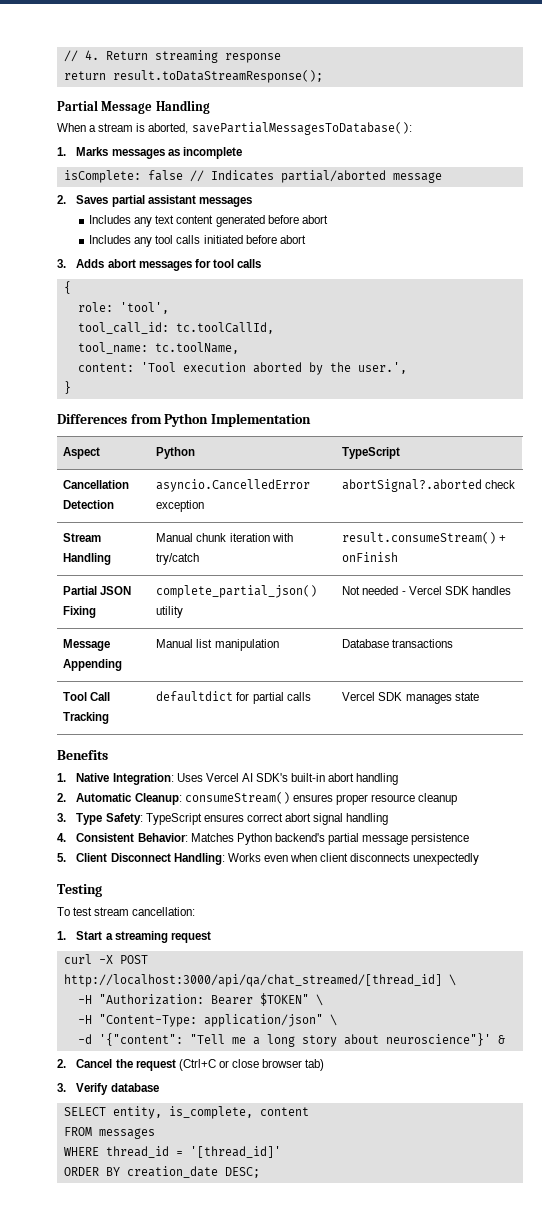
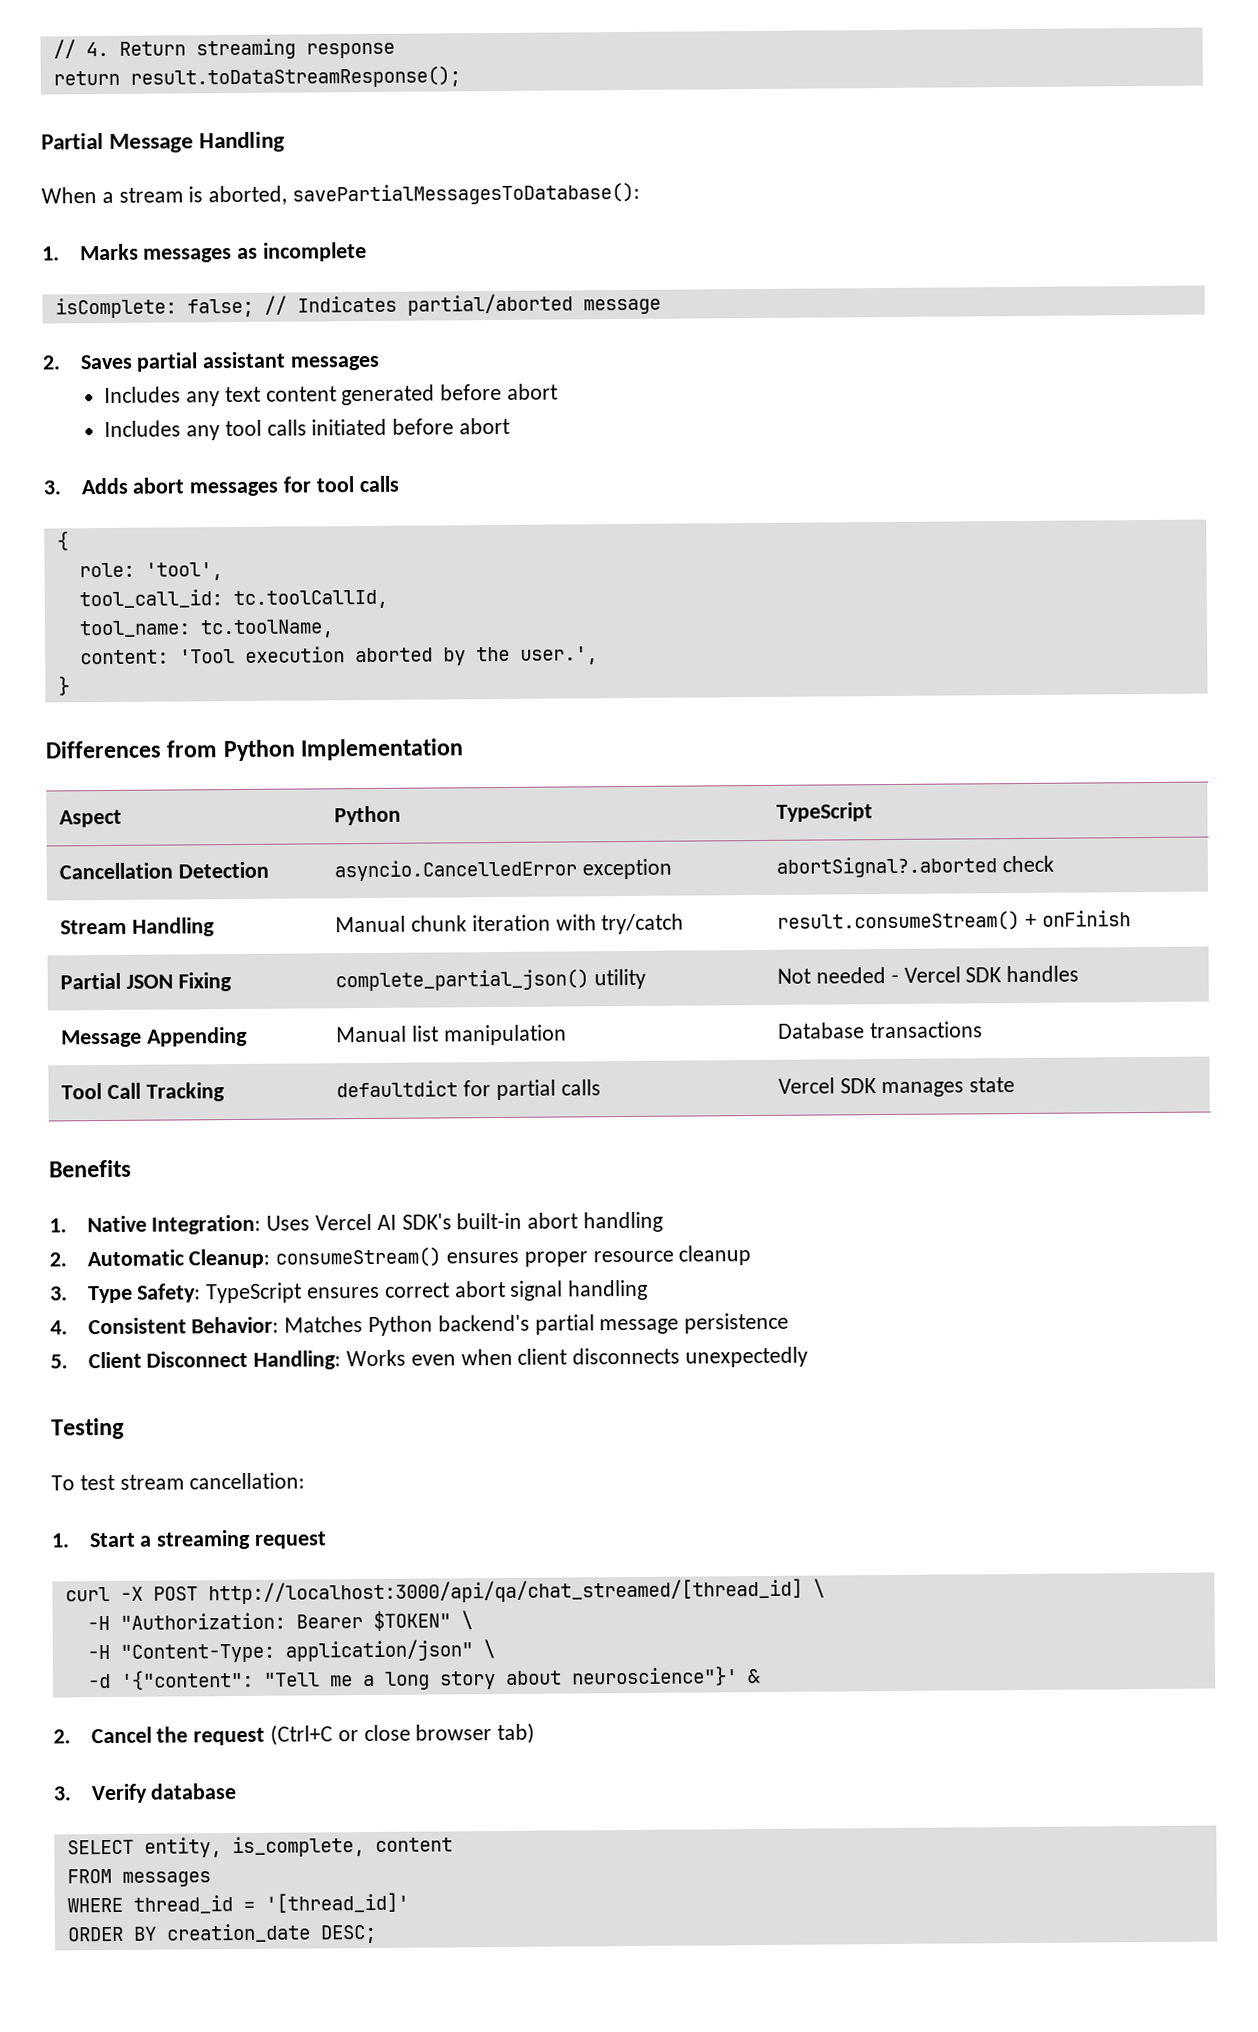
[147,170,183,181] false -> [186,298,254,318] false;

